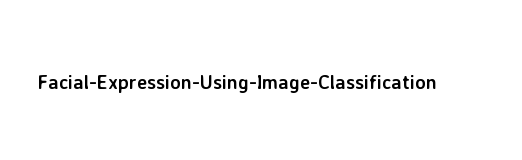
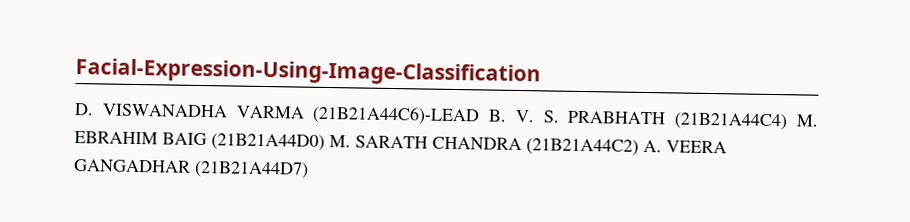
(437, 84) none -> [74,103,818,131] [74,131,727,156] [74,159,309,179] // D. VISWANADHA VARMA (21B21A44C6)-LEAD B. V. S. PRABHATH (21B21A44C4) M. EBRAHIM BAIG (21B21A44D0) M. SARATH CHANDRA (21B21A44C2) A. VEERA GANGADHAR (21B21A44D7)

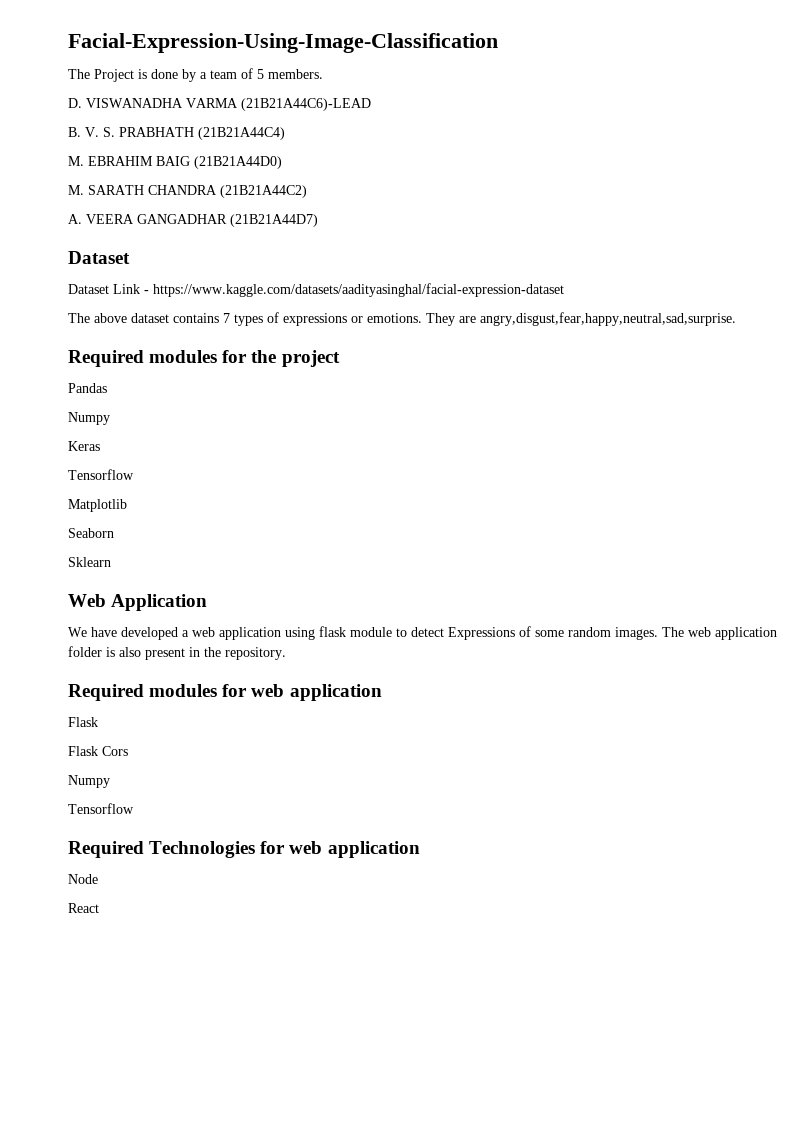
(541, 72) none -> [68,68,323,82] // The Project is done by a team of 5 members.
(481, 115) none -> (371, 104) //
(788, 121) none -> (285, 133) //
(325, 142) none -> (282, 162) //
(639, 147) none -> (307, 191) //
(309, 169) none -> [68,251,130,264] [68,283,564,297] [68,312,736,326] [68,350,340,367] [68,383,107,393] [68,412,110,425] [68,441,100,451] [68,469,134,480] [68,499,127,512] [68,528,114,538] [68,557,111,567] [68,594,208,611] [68,626,777,640] [68,646,286,660] [68,684,382,701] [68,717,98,727] [68,746,128,756] [68,775,110,788] [68,803,134,814] [68,841,420,858] [68,874,98,884] [68,903,99,913] // Dataset // Dataset Link - https://www.kaggle.com/datasets/aadityasinghal/facial-expression-dataset // The above dataset contains 7 types of expressions or emotions. They are angry,disgust,fear,happy,neutral,sad,surprise. // Required modules for the project // Pandas // Numpy // Keras // Tensorflow // Matplotlib // Seaborn // Sklearn // Web Application // We have developed a web application using flask module to detect Expressions of some random images. The web application folder is also present in the repository. // Required modules for web application // Flask // Flask Cors // Numpy // Tensorflow // Required Technologies for web application // Node // React

